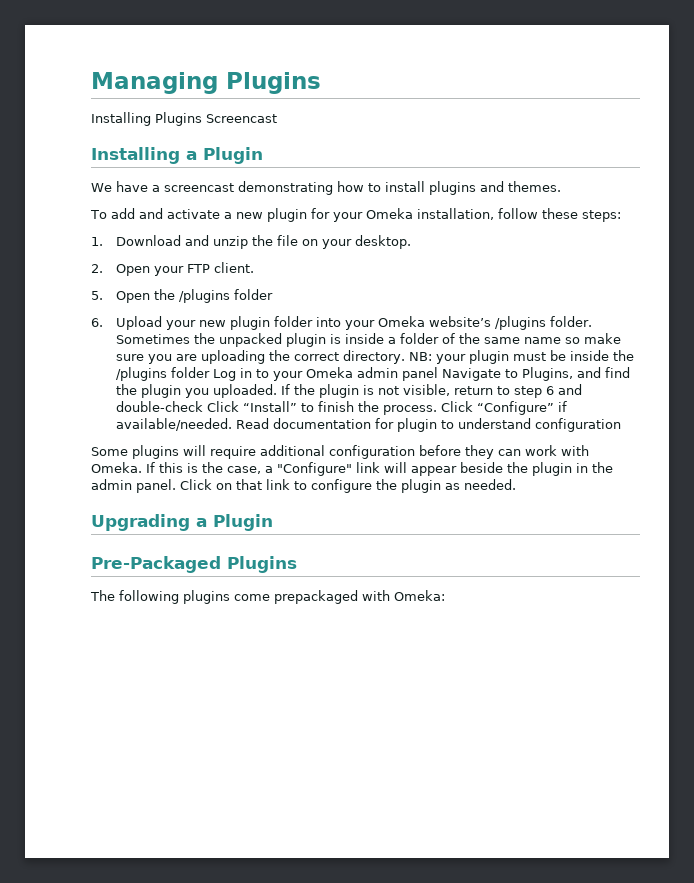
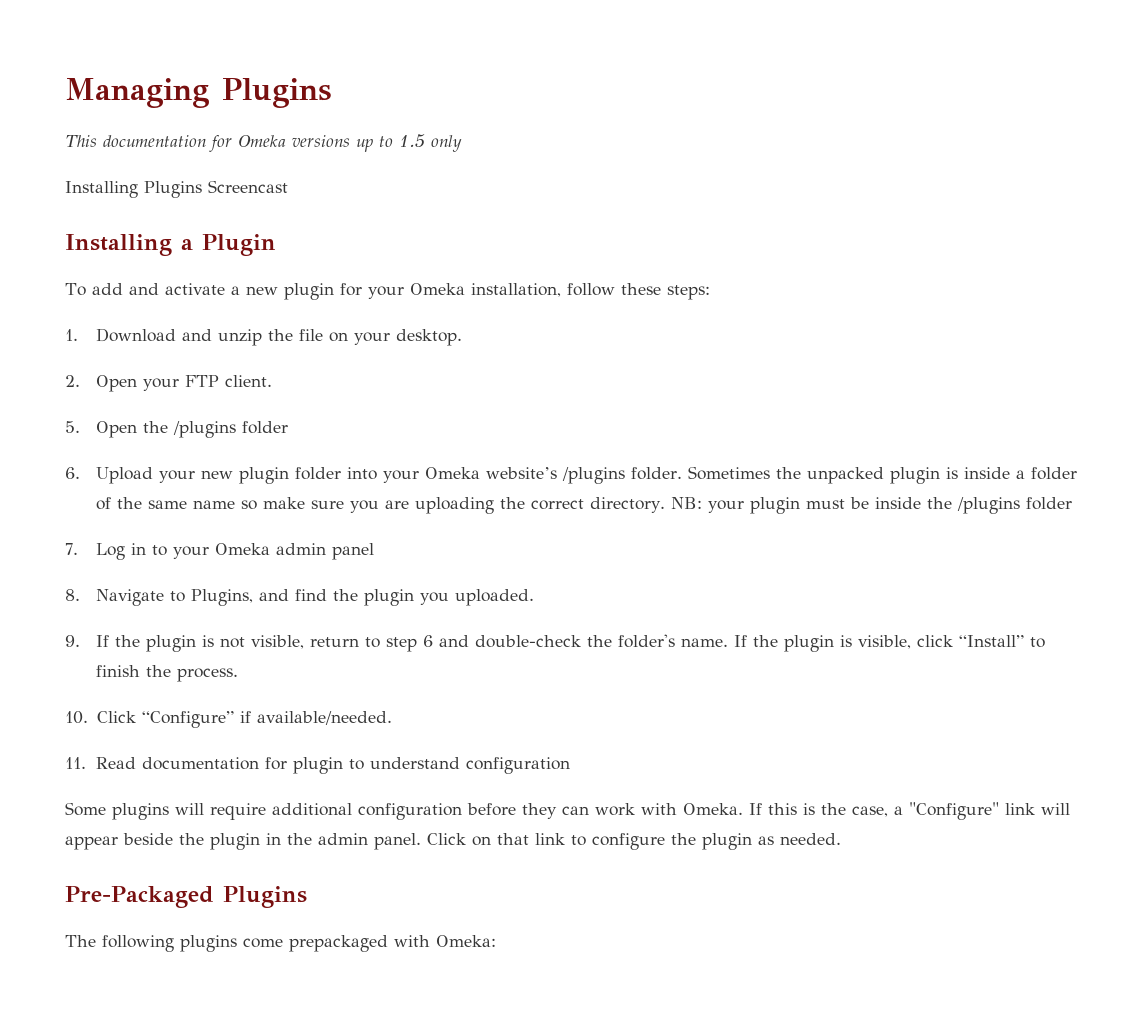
(321, 83) none -> [65,134,462,152] // This documentation for Omeka versions up to 1.5 only
[91,181,561,195] // We have a screencast demonstrating how to install plugins and themes. -> (276, 245) none
(210, 372) none -> [65,543,78,555] // 7.
(438, 374) none -> [65,589,80,601] // 8.
(277, 391) none -> [65,635,80,647] // 9.
[206,401,239,412] Click -> [587,634,954,652] the folder's name. If the plugin is visible, click
(437, 410) none -> [65,711,88,724] // 10.
(232, 424) none -> [65,757,86,769] // 11.
[91,514,273,531] // Upgrading a Plugin -> (841, 839) none

